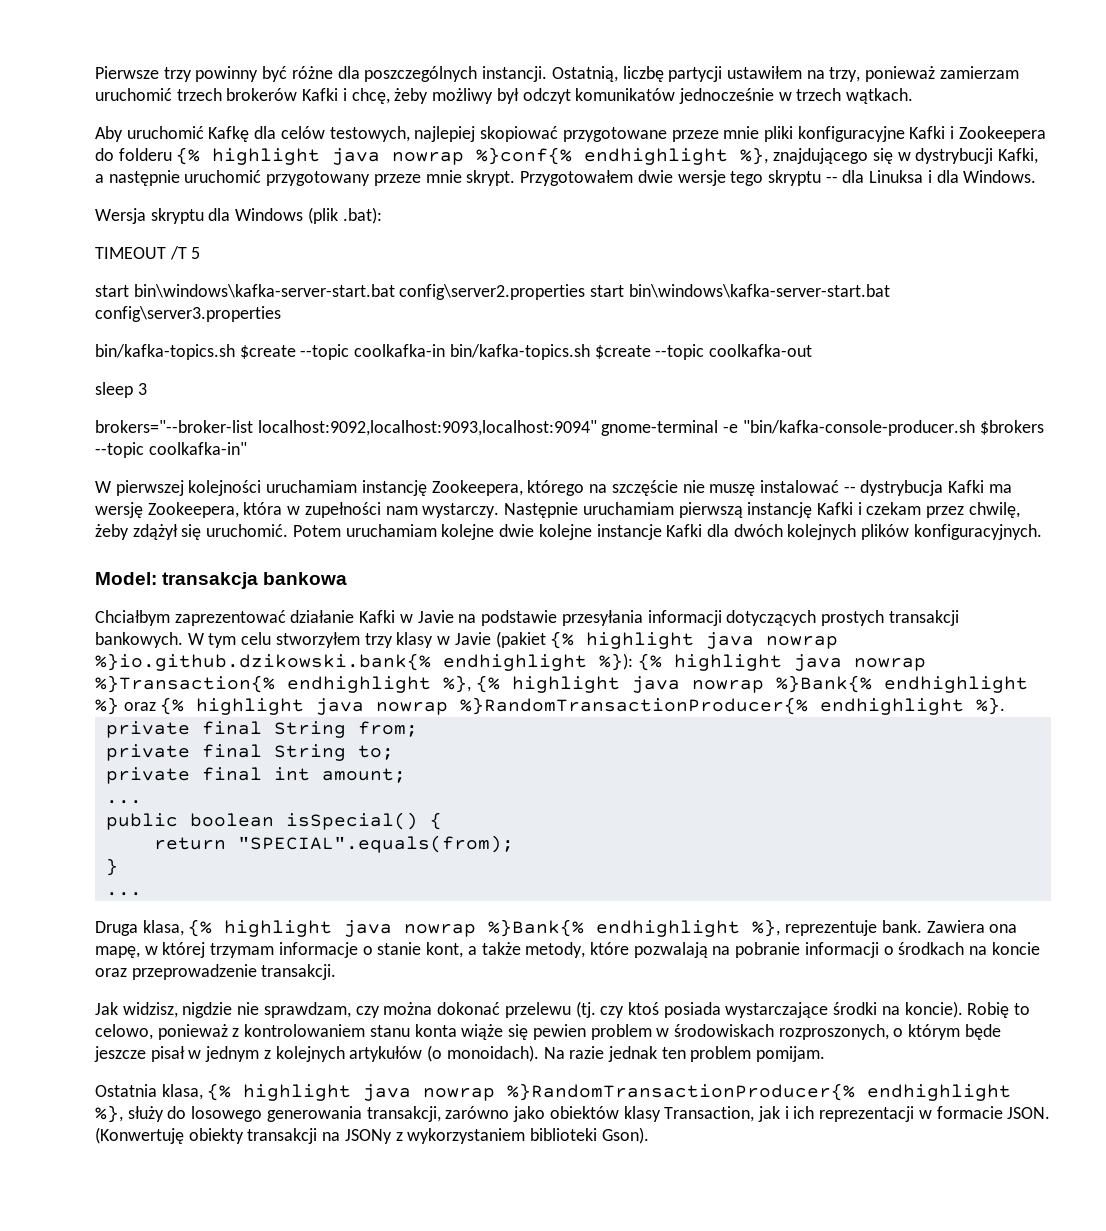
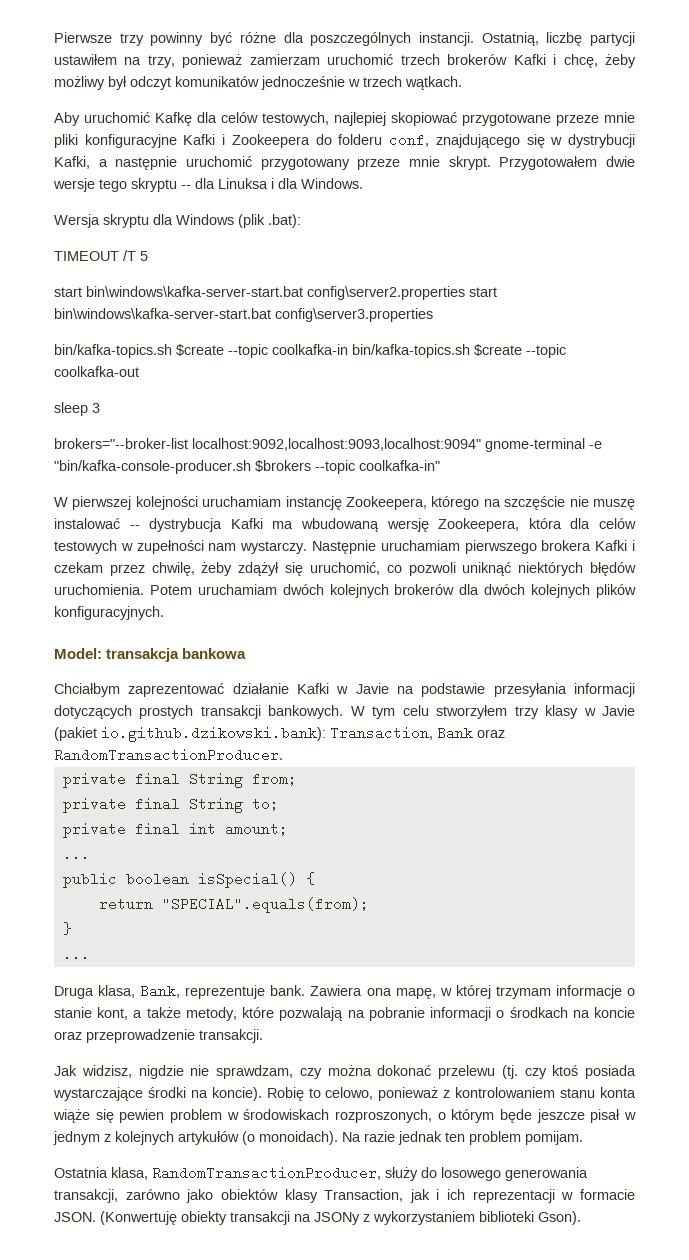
[176,147,769,165] {% highlight java nowrap %}conf{% endhighlight %}, -> [389,133,430,147] conf,
(1012, 488) none -> [301,518,379,532] wbudowaną
(283, 508) none -> [570,518,637,529] [54,540,117,554] dla celów testowych
[678,502,813,518] pierwszą instancję -> [464,540,592,554] pierwszego brokera
[206,524,703,540] uruchomić. Potem uruchamiam kolejne dwie kolejne instancje Kafki -> [309,562,636,576] [54,584,455,598] uruchomić, co pozwoli uniknąć niektórych błędów uruchomienia. Potem uruchamiam dwóch kolejnych brokerów
[550,631,839,649] [95,653,926,671] [95,675,1028,693] [95,697,1006,715] {% highlight java nowrap %}io.github.dzikowski.bank{% endhighlight %}): {% highlight java nowrap %}Transaction{% endhighlight %}, {% highlight java nowrap %}Bank{% endhighlight %} oraz {% highlight java nowrap %}RandomTransactionProducer{% endhighlight %}. -> [101,726,505,742] [54,748,283,762] io.github.dzikowski.bank): Transaction, Bank oraz RandomTransactionProducer.
[188,919,781,937] {% highlight java nowrap %}Bank{% endhighlight %}, -> [140,984,181,998] Bank,
[207,1083,1012,1101] [95,1105,123,1123] {% highlight java nowrap %}RandomTransactionProducer{% endhighlight %}, -> [152,1166,381,1180] RandomTransactionProducer,

